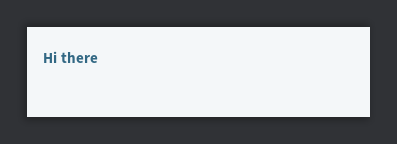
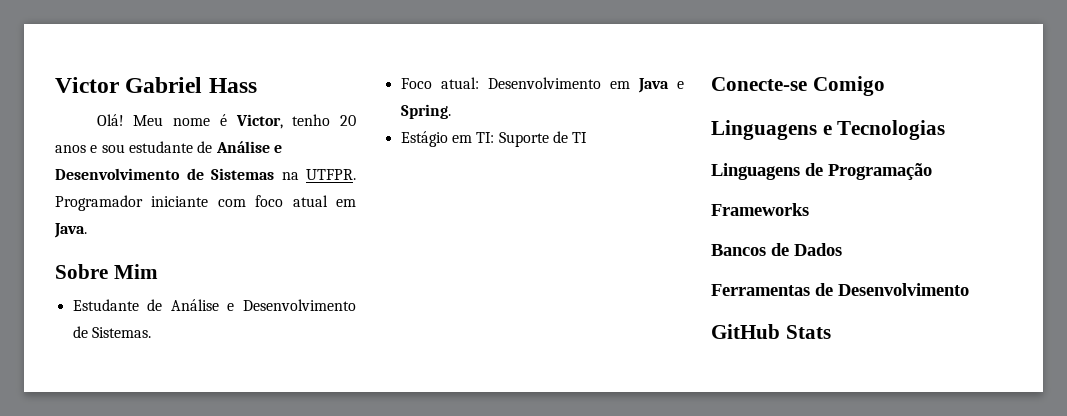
[43,51,99,63] Hi there -> [55,77,257,93] [96,114,357,129] [55,141,282,153] [55,168,356,180] [55,195,356,211] [54,223,87,238] [55,264,158,279] [72,299,356,311] [72,326,151,338] [400,77,684,93] [400,104,451,119] [400,131,588,147] [711,76,885,96] [711,120,946,140] [711,163,932,180] [711,203,809,216] [711,243,842,256] [711,283,969,296] [711,324,831,339] Victor Gabriel Hass // Olá! Meu nome é Victor, tenho 20 anos e sou estudante de Análise e Desenvolvimento de Sistemas na UTFPR. Programador iniciante com foco atual em Java. // Sobre Mim // Estudante de Análise e Desenvolvimento de Sistemas. // Foco atual: Desenvolvimento em Java e Spring. // Estágio em TI: Suporte de TI // Conecte-se Comigo // Linguagens e Tecnologias // Linguagens de Programação // Frameworks // Bancos de Dados // Ferramentas de Desenvolvimento // GitHub Stats

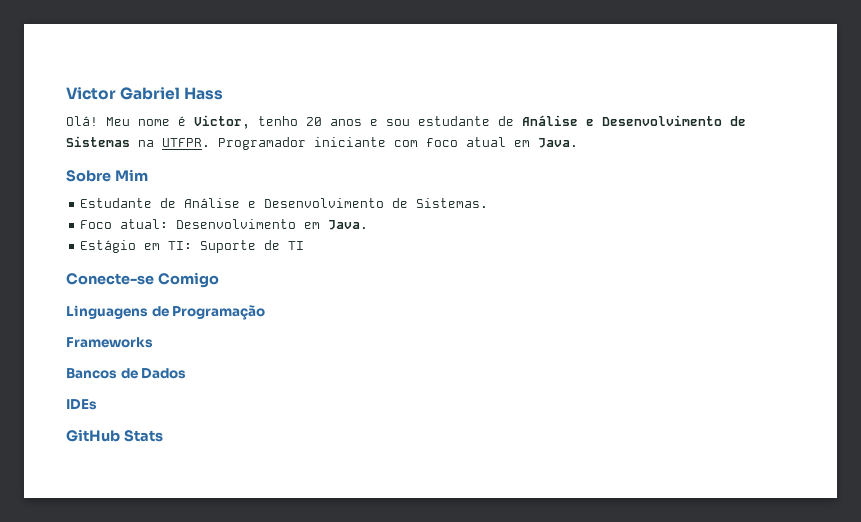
[637,78,684,93] [400,104,451,119] Java e Spring. -> [328,220,369,230] Java.
[711,120,946,140] // Linguagens e Tecnologias -> (219, 280) none
[711,283,969,296] Ferramentas de Desenvolvimento -> [66,399,97,410] IDEs

